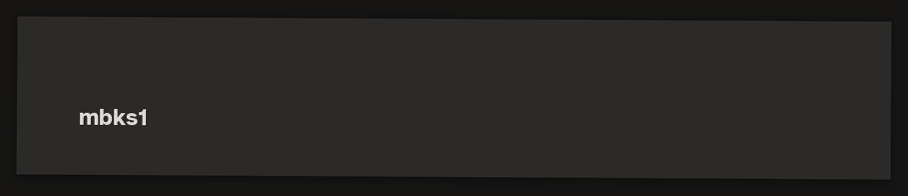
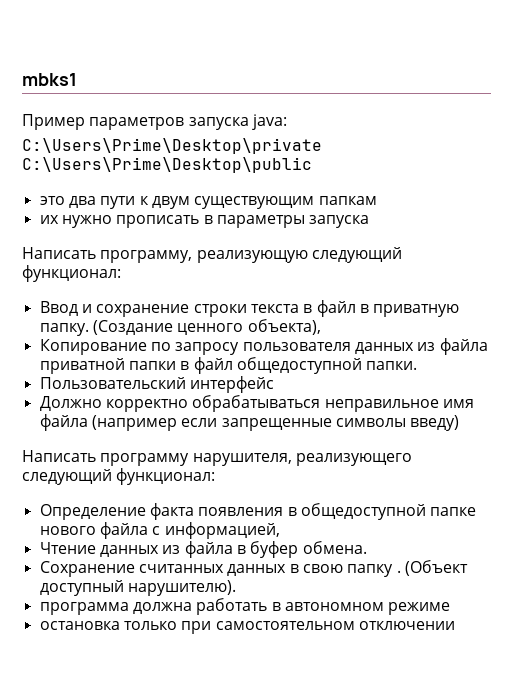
(148, 117) none -> [22,114,287,130] [22,138,322,154] [22,157,312,173] [39,196,377,209] [39,215,370,228] [22,247,402,263] [22,265,121,282] [39,300,460,317] [39,319,321,336] [39,338,488,355] [39,357,418,374] [39,376,274,393] [39,395,474,412] [39,414,460,431] [22,450,412,466] [22,468,216,485] [39,503,477,520] [39,522,280,539] [39,541,367,558] [39,560,468,577] [39,580,236,596] [39,598,451,615] [39,621,455,634] // Пример параметров запуска java: // C:\Users\Prime\Desktop\private C:\Users\Prime\Desktop\public // это два пути к двум существующим папкам // их нужно прописать в параметры запуска // Написать программу, реализующую следующий функционал: // Ввод и сохранение строки текста в файл в приватную папку. (Создание ценного объекта), // Копирование по запросу пользователя данных из файла приватной папки в файл общедоступной папки. // Пользовательский интерфейс // Должно корректно обрабатываться неправильное имя файла (например если запрещенные символы введу) // Написать программу нарушителя, реализующего следующий функционал: // Определение факта появления в общедоступной папке нового файла с информацией, // Чтение данных из файла в буфер обмена. // Сохранение считанных данных в свою папку . (Объект доступный нарушителю). // программа должна работать в автономном режиме // остановка только при самостоятельном отключении

